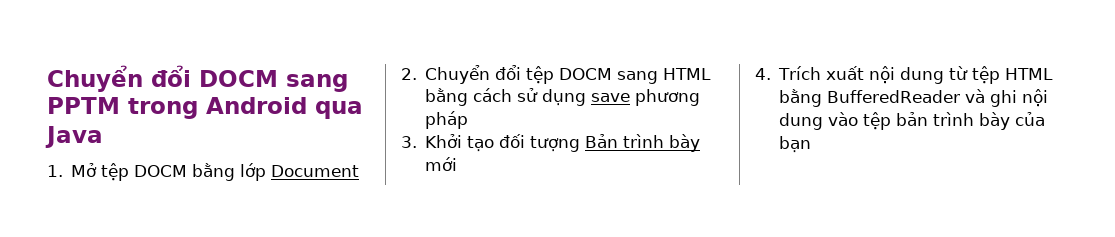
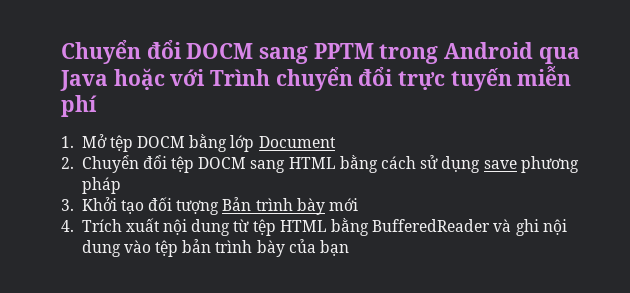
(103, 137) none -> [113,66,572,91] [61,95,97,117] hoặc với Trình chuyển đổi trực tuyến miễn phí

